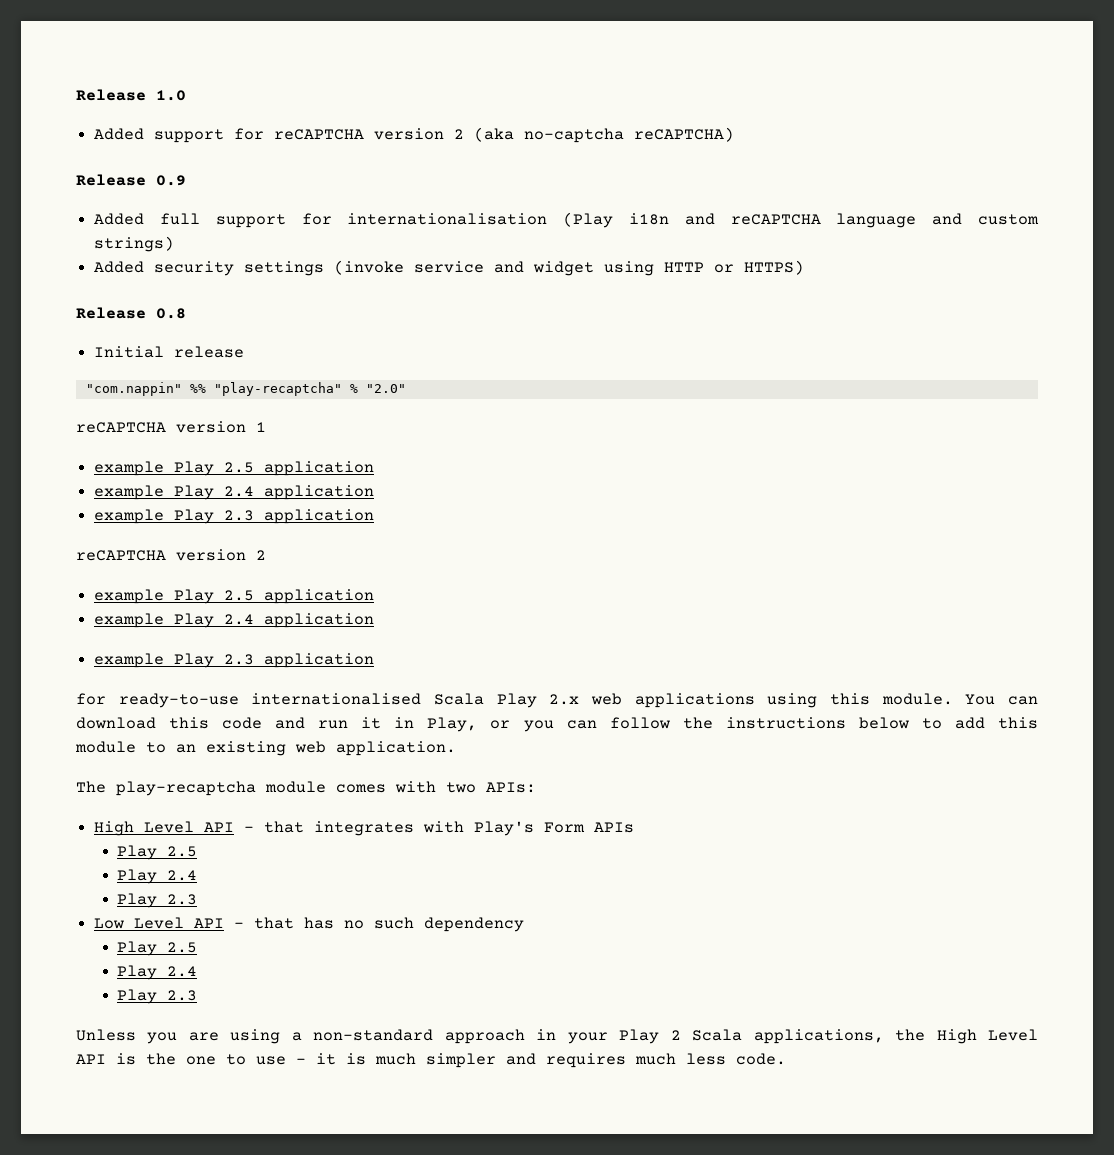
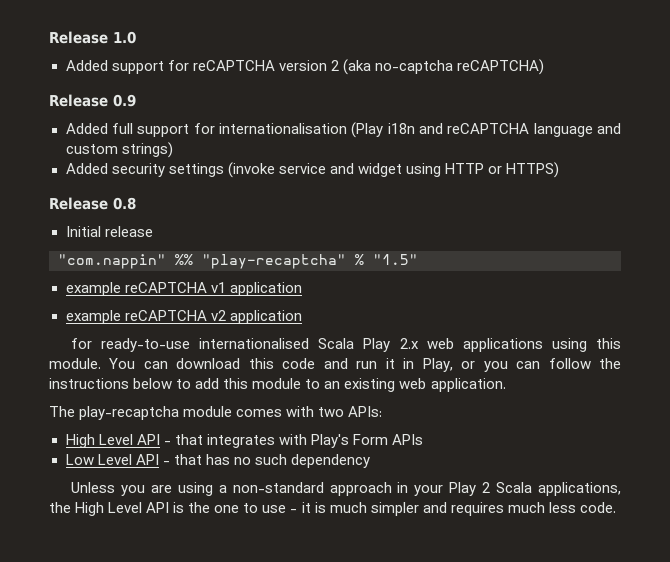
[365,384,406,393] [76,421,266,433] [94,461,375,476] [94,485,375,500] [94,509,375,524] [76,549,266,561] [94,589,375,604] [94,613,375,628] [94,653,255,668] "2.0" // reCAPTCHA version 1 // example Play 2.5 application // example Play 2.4 application // example Play 2.3 application // reCAPTCHA version 2 // example Play 2.5 application // example Play 2.4 application // example Play 2.3 -> [373,254,418,265] [65,282,302,296] [65,310,226,324] "1.5" // example reCAPTCHA v1 application // example reCAPTCHA v2
[117,845,198,860] [117,869,198,884] [117,893,198,908] // Play 2.5 // Play 2.4 // Play 2.3 -> (423, 439) none
[117,941,198,956] [117,965,198,980] [117,989,198,1004] // Play 2.5 // Play 2.4 // Play 2.3 -> (370, 461) none

